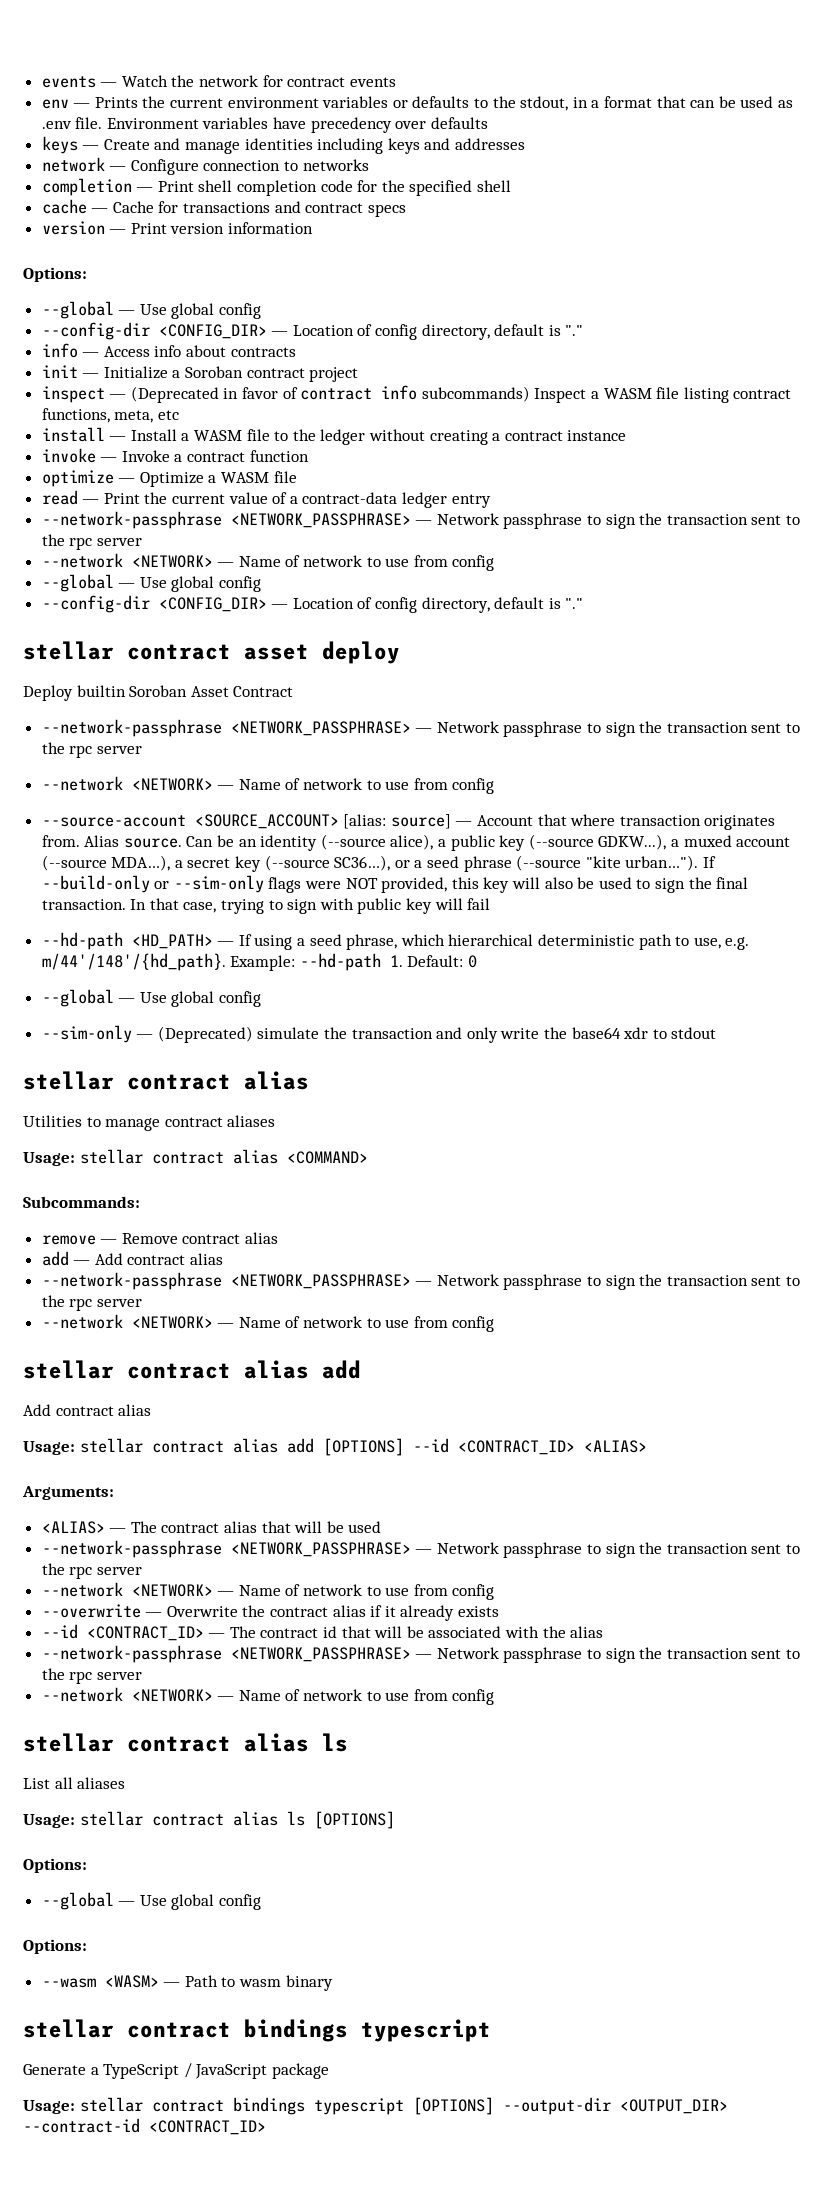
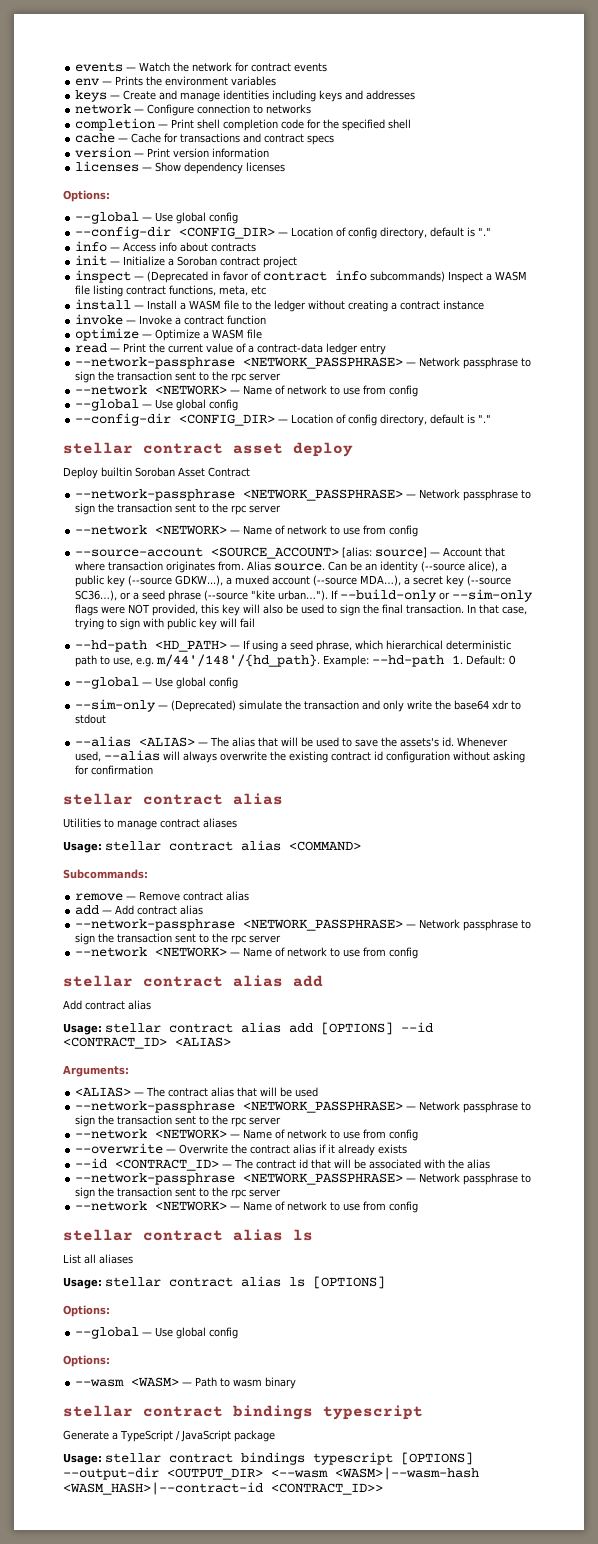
[170,98,224,108] current -> (163, 81) none
[392,96,793,111] [41,117,488,133] or defaults to the stdout, in a format that can be used as .env file. Environment variables have precedency over defaults -> (277, 81) none
(314, 228) none -> [75,161,286,174] // licenses — Show dependency licenses
(717, 1033) none -> [75,736,509,747] [75,750,526,763] [75,765,154,775] // --alias <ALIAS> — The alias that will be used to save the assets's id. Whenever used, --alias will always overwrite the existing contract id configuration without asking for confirmation
[23,2118,266,2135] --contract-id <CONTRACT_ID> -> [271,1467,479,1480] [63,1482,383,1495] <--wasm <WASM>|--wasm-hash <WASM_HASH>|--contract-id <CONTRACT_ID>>

